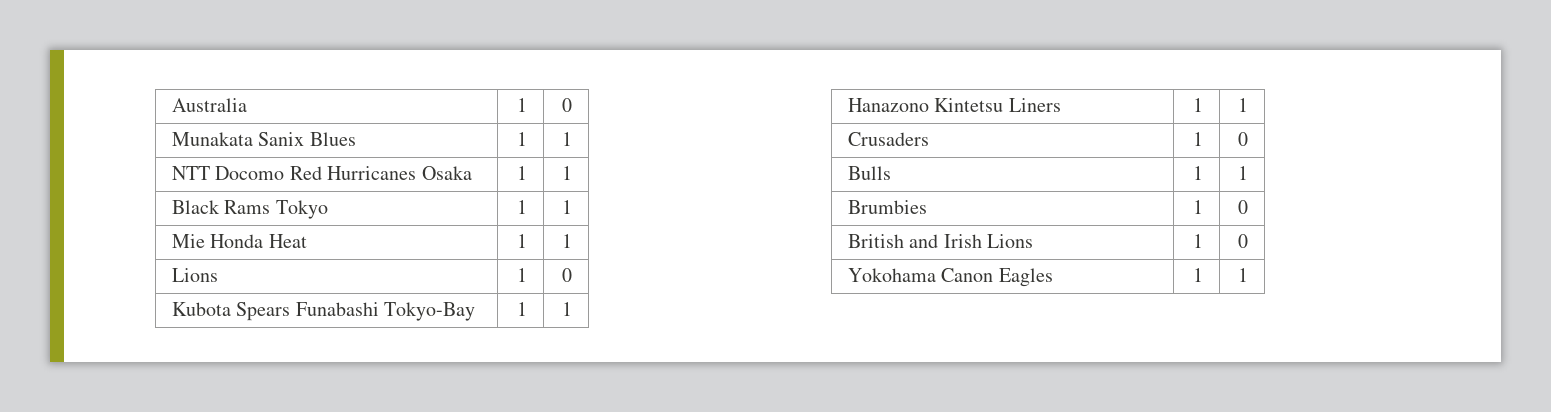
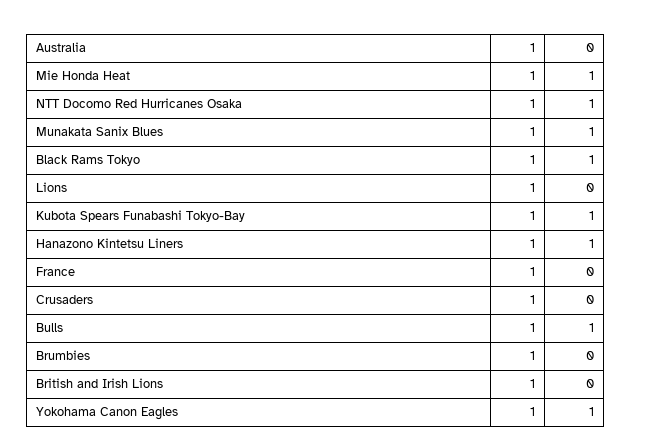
[171,132,356,146] Munakata Sanix Blues -> [35,70,130,80] Mie Honda Heat
[171,200,328,219] [517,200,528,214] [562,200,573,214] [171,234,307,248] Black Rams Tokyo | 1 | 1 // Mie Honda Heat -> [35,126,163,136] [530,127,536,136] [589,127,595,136] [35,155,140,166] Munakata Sanix Blues | 1 | 1 // Black Rams Tokyo
(1249, 105) none -> [35,267,75,276] [530,267,536,276] [586,267,595,276] // France | 1 | 0

